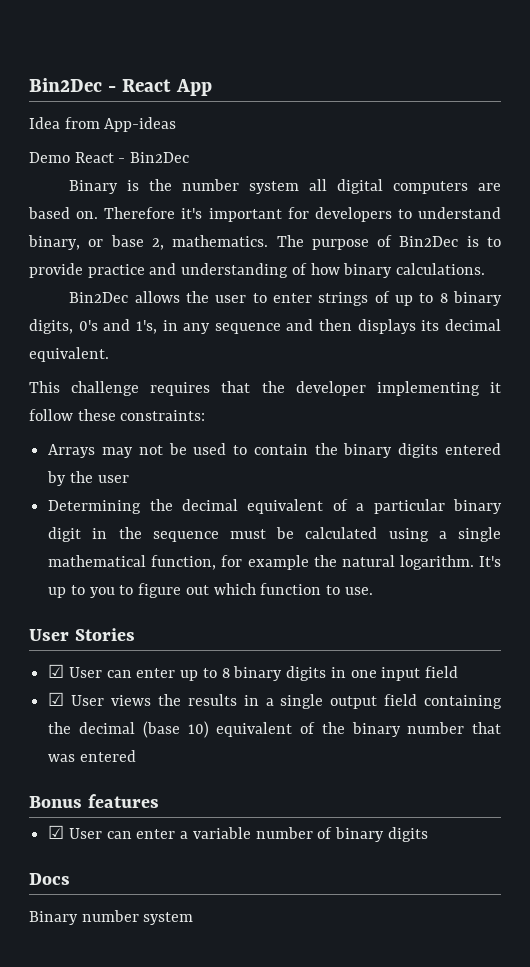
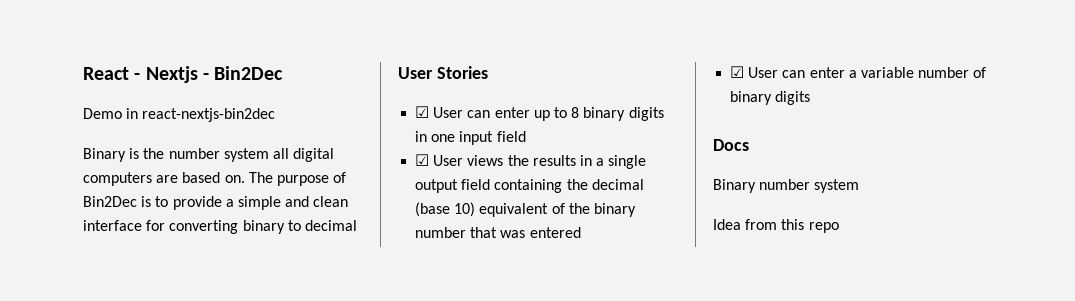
[29,78,212,96] [29,117,177,132] [29,152,190,163] Bin2Dec - React App // Idea from App-ideas // Demo React - Bin2Dec -> [83,66,284,83] [83,108,276,122] React - Nextjs - Bin2Dec // Demo in react-nextjs-bin2dec
[104,207,501,222] [28,235,269,250] Therefore it's important for developers to understand binary, or base 2, mathematics. -> (245, 179) none
[87,263,486,278] [69,291,503,306] [29,319,501,334] [29,347,109,362] [29,381,502,396] [29,409,206,421] [48,443,501,458] [47,471,129,486] [48,499,503,514] [48,527,502,542] [48,555,501,570] [48,583,373,598] practice and understanding of how binary calculations. // Bin2Dec allows the user to enter strings of up to 8 binary digits, 0's and 1's, in any sequence and then displays its decimal equivalent. // This challenge requires that the developer implementing it follow these constraints: // Arrays may not be used to contain the binary digits entered by the user // Determining the decimal equivalent of a particular binary digit in the sequence must be calculated using a single mathematical function, for example the natural logarithm. It's up to you to figure out which function to use. -> [225,196,349,210] [83,220,357,234] a simple and clean interface for converting binary to decimal
[29,794,159,808] // Bonus features -> (581, 232) none
(194, 918) none -> [713,219,839,233] // Idea from this repo

